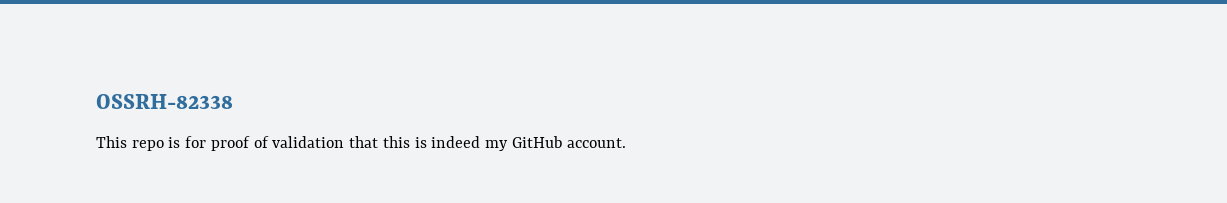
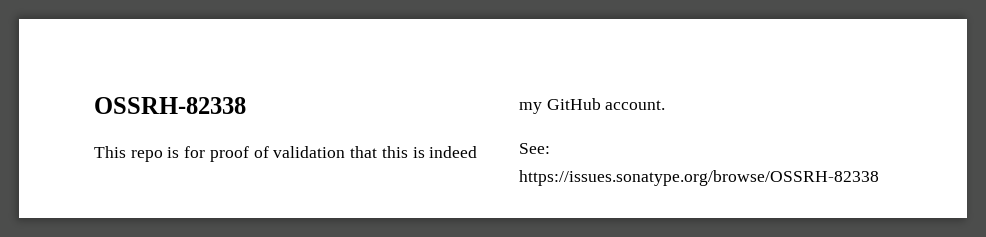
(627, 143) none -> [519,143,550,154] [519,170,879,186] // See: https://issues.sonatype.org/browse/OSSRH-82338

